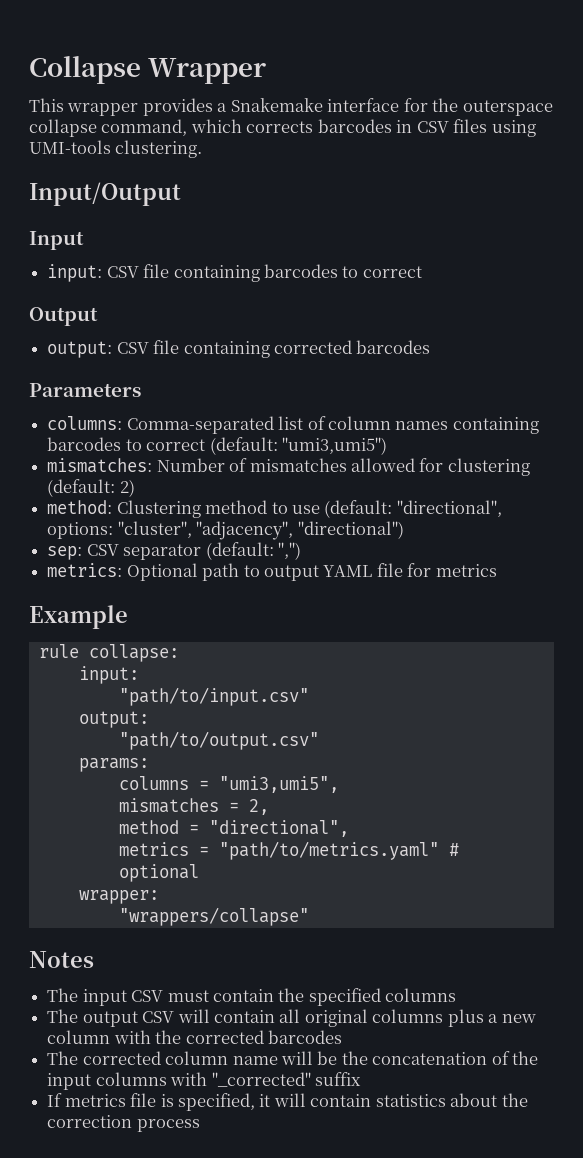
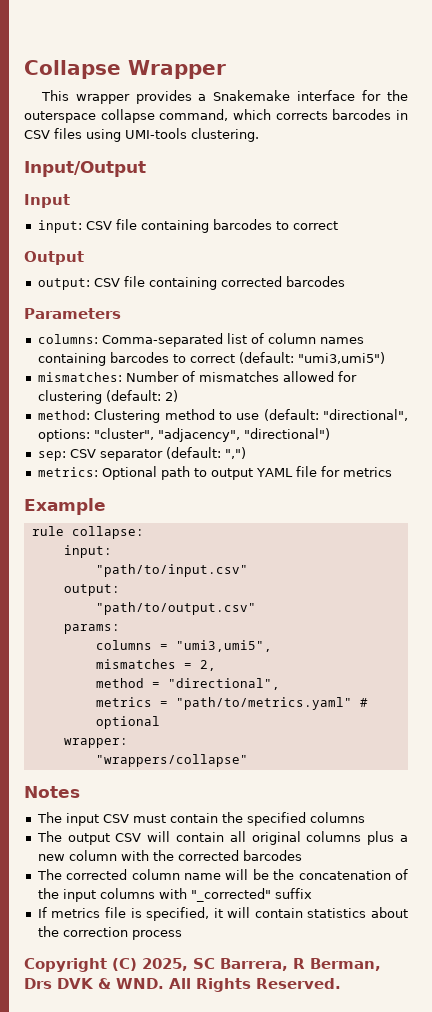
(200, 1125) none -> [24,958,381,972] [24,978,341,992] // Copyright (C) 2025, SC Barrera, R Berman, Drs DVK & WND. All Rights Reserved.

